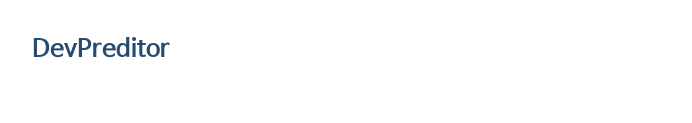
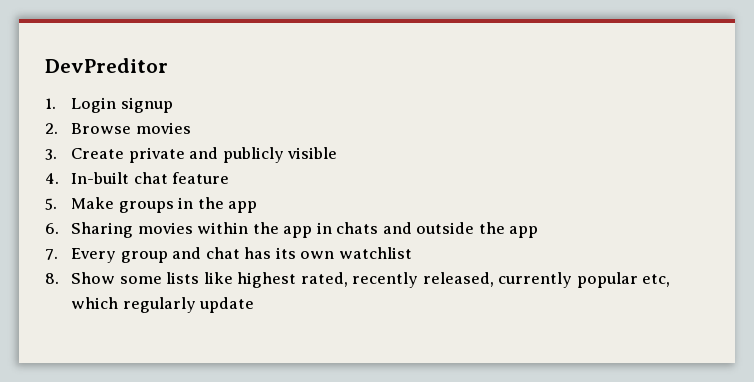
(170, 47) none -> [45,97,173,113] [45,122,191,134] [45,147,338,163] [45,172,230,184] [45,197,258,213] [45,222,538,238] [45,247,412,263] [45,272,670,288] [71,297,255,313] // 1. Login signup // 2. Browse movies // 3. Create private and publicly visible // 4. In-built chat feature // 5. Make groups in the app // 6. Sharing movies within the app in chats and outside the app // 7. Every group and chat has its own watchlist // 8. Show some lists like highest rated, recently released, currently popular etc, which regularly update

